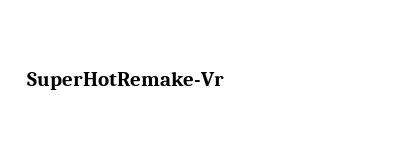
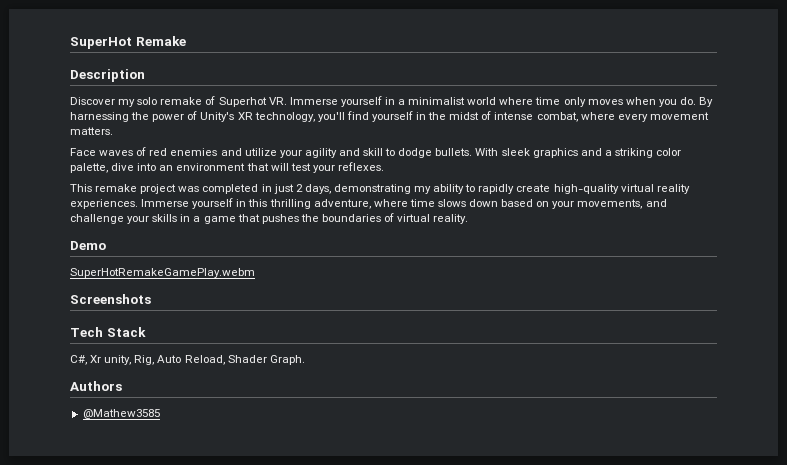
[27,71,224,90] SuperHotRemake-Vr -> [70,36,186,49] [70,69,145,82] [70,96,714,107] [70,111,709,122] [70,127,113,135] [70,147,682,158] [70,162,384,173] [70,184,690,194] [70,198,667,209] [70,213,469,224] [70,241,106,250] [70,268,255,278] [70,294,151,304] [70,327,146,337] [70,355,305,365] [70,381,122,391] [82,409,160,419] SuperHot Remake // Description // Discover my solo remake of Superhot VR. Immerse yourself in a minimalist world where time only moves when you do. By harnessing the power of Unity's XR technology, you'll find yourself in the midst of intense combat, where every movement matters. // Face waves of red enemies and utilize your agility and skill to dodge bullets. With sleek graphics and a striking color palette, dive into an environment that will test your reflexes. // This remake project was completed in just 2 days, demonstrating my ability to rapidly create high-quality virtual reality experiences. Immerse yourself in this thrilling adventure, where time slows down based on your movements, and challenge your skills in a game that pushes the boundaries of virtual reality. // Demo // SuperHotRemakeGamePlay.webm // Screenshots // Tech Stack // C#, Xr unity, Rig, Auto Reload, Shader Graph. // Authors // @Mathew3585

